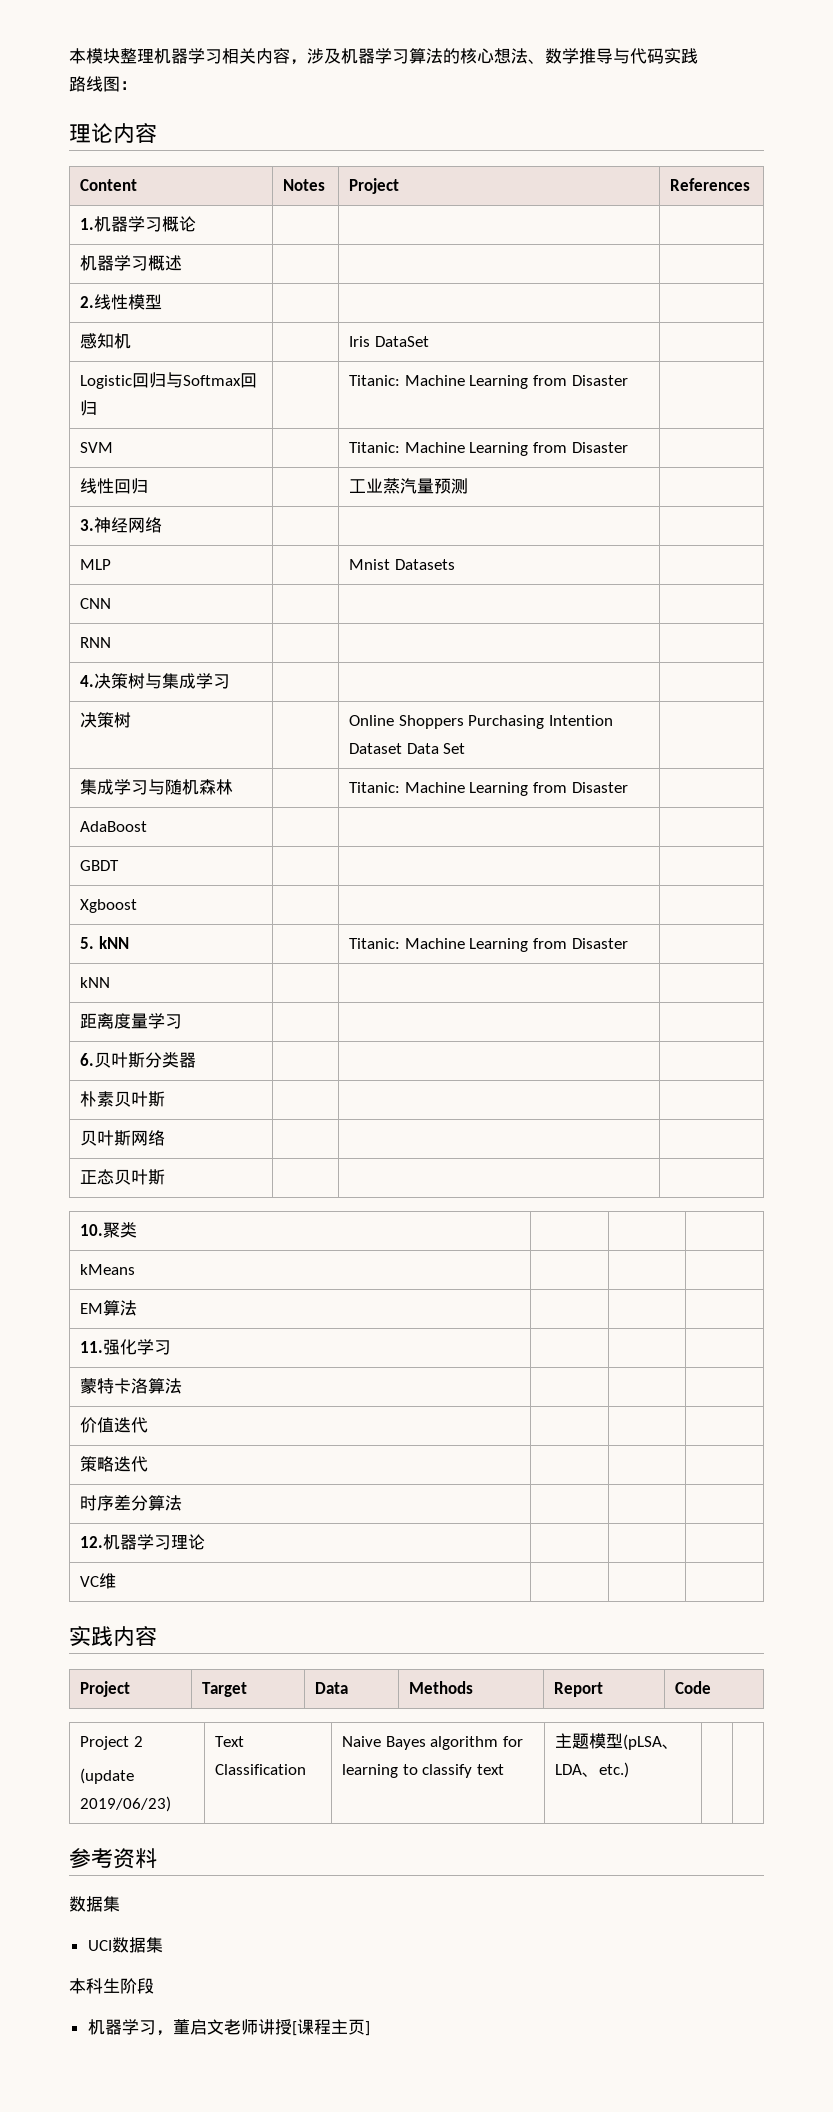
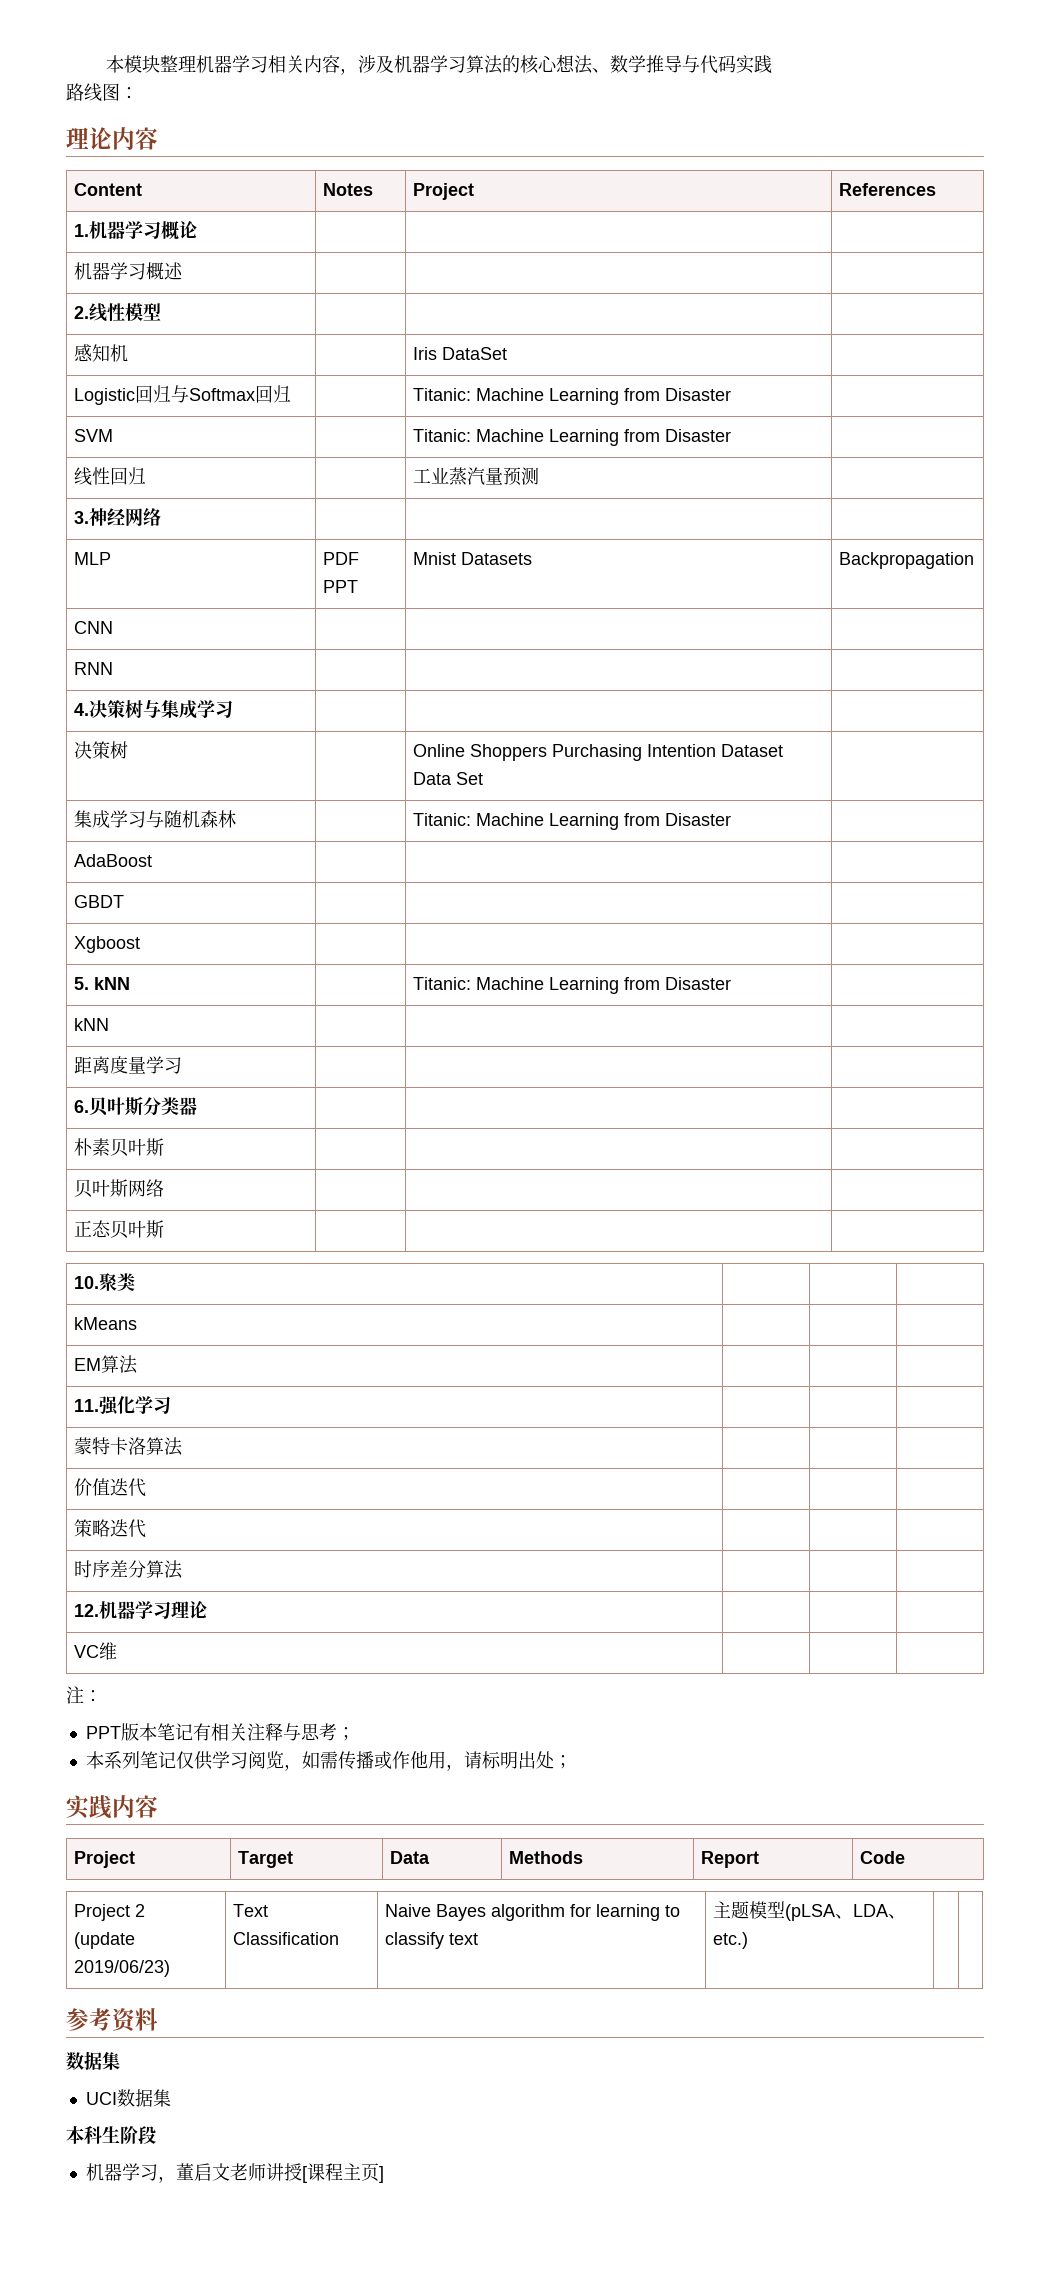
(112, 564) none -> [322,552,359,565] [322,580,358,593] PDF PPT
(455, 564) none -> [838,552,974,569] Backpropagation
(117, 1581) none -> [66,1686,102,1704] [85,1723,355,1741] [85,1751,572,1771] // 注： // PPT版本笔记有相关注释与思考； // 本系列笔记仅供学习阅览，如需传播或作他用，请标明出处；

